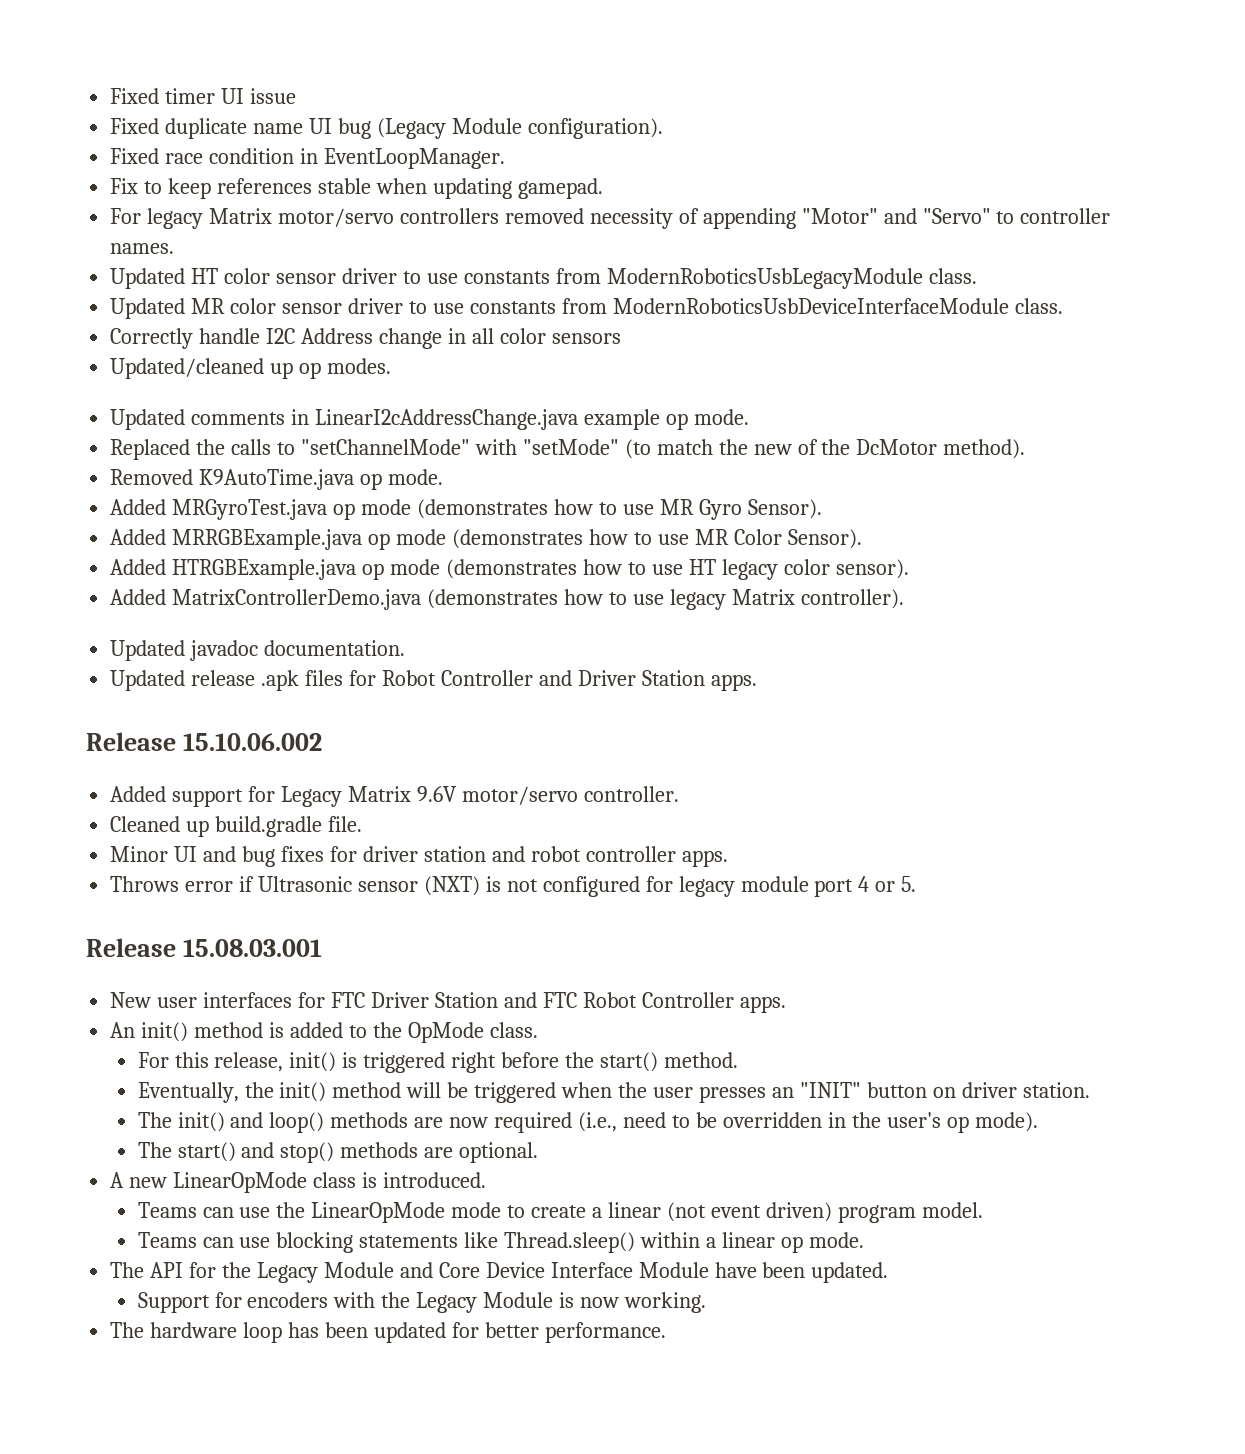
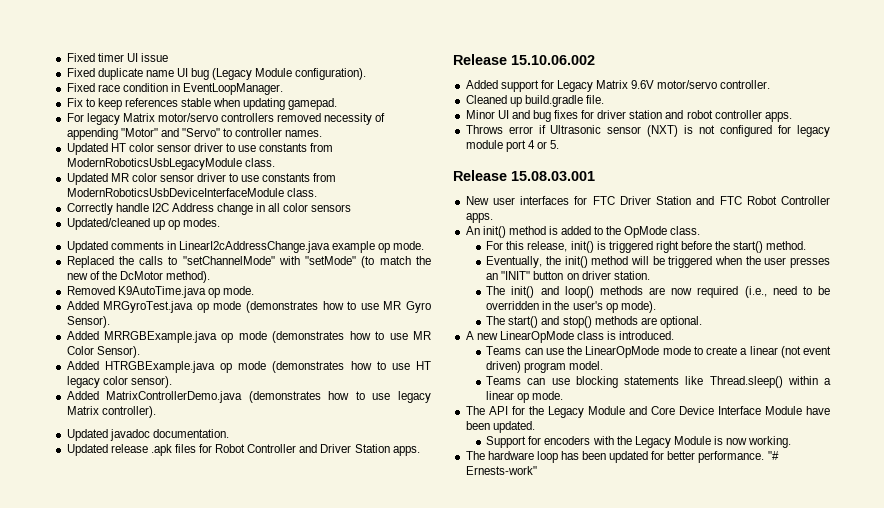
(666, 1332) none -> [767,451,779,460] [465,466,537,475] "# Ernests-work"

